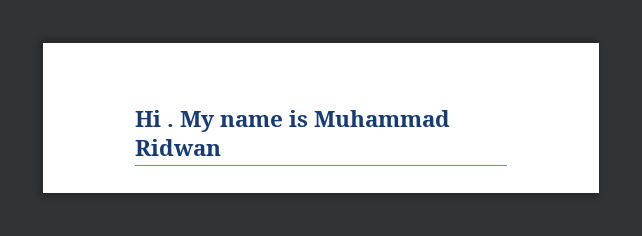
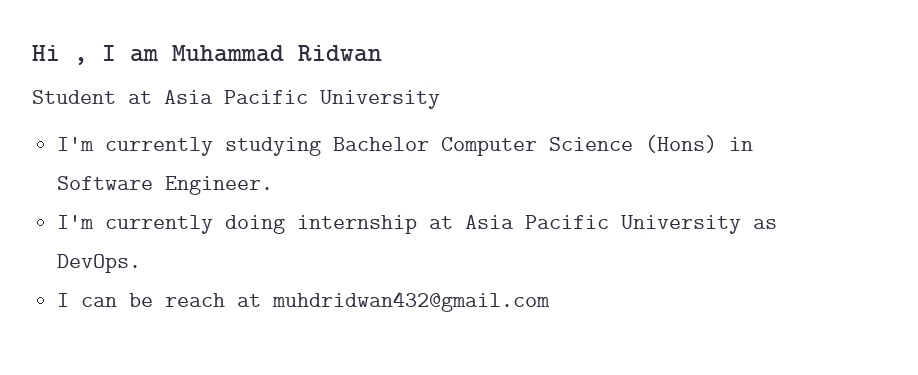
[167,110,451,132] [135,139,221,156] . My name is Muhammad Ridwan -> [74,45,382,65] [32,90,440,109] [57,135,754,156] [57,176,274,195] [57,215,778,234] [57,254,142,273] [57,291,551,312] , I am Muhammad Ridwan // Student at Asia Pacific University // I'm currently studying Bachelor Computer Science (Hons) in Software Engineer. // I'm currently doing internship at Asia Pacific University as DevOps. // I can be reach at muhdridwan432@gmail.com

